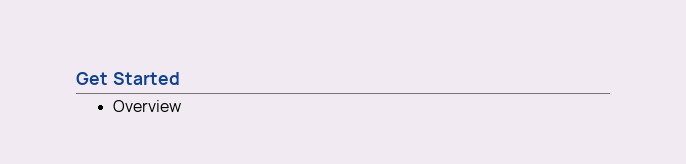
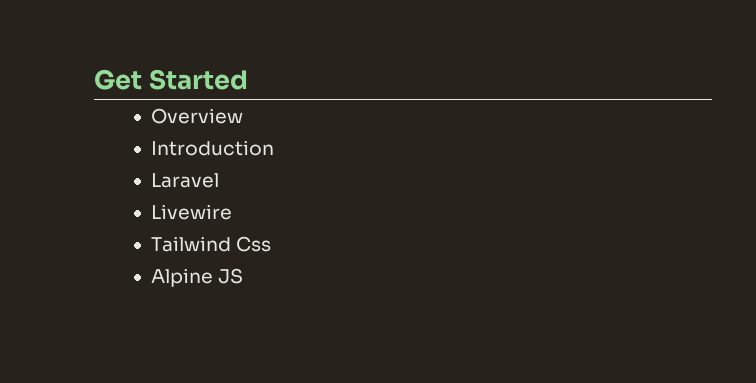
(181, 106) none -> [151,140,275,156] [151,173,220,188] [151,204,233,220] [151,236,272,252] [151,268,244,287] // Introduction // Laravel // Livewire // Tailwind Css // Alpine JS

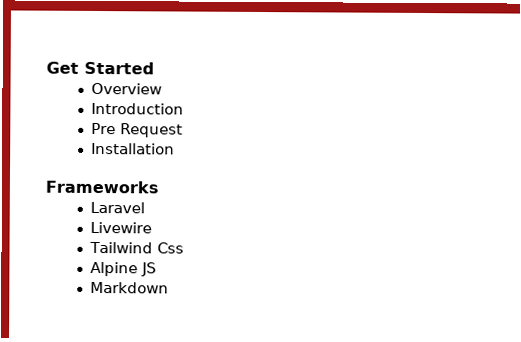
(275, 148) none -> [90,122,183,138] [90,142,175,155] [45,180,159,194] // Pre Request // Installation // Frameworks
(244, 276) none -> [89,281,169,294] // Markdown

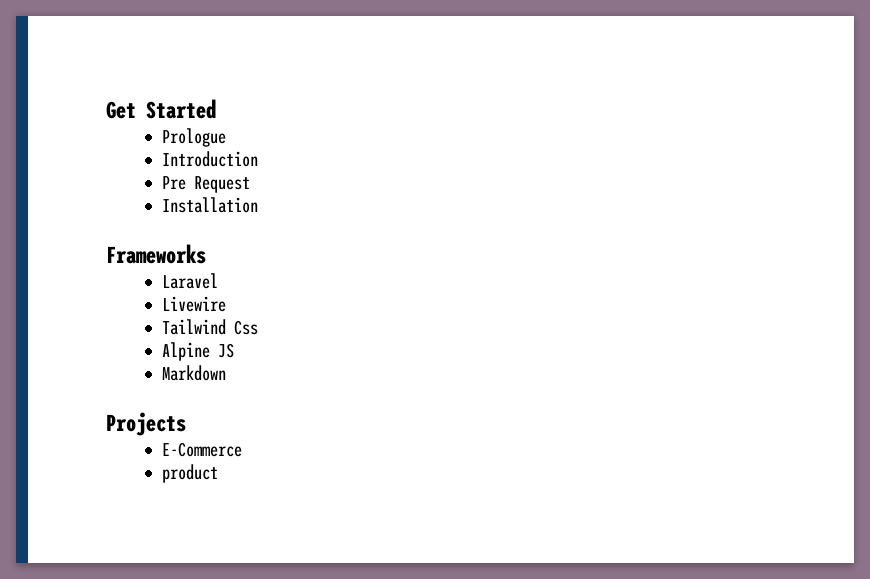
[90,82,162,95] Overview -> [161,128,226,147] Prologue
(169, 287) none -> [106,412,186,436] [161,442,242,457] [161,464,218,483] // Projects // E-Commerce // product

